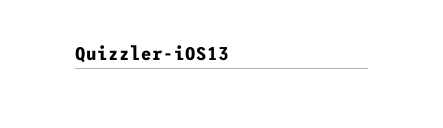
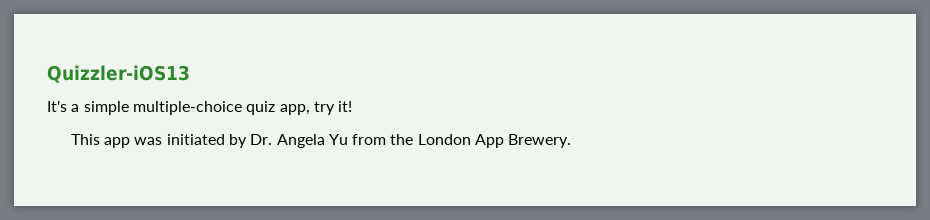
(229, 54) none -> [47,101,353,115] [70,134,572,148] // It's a simple multiple-choice quiz app, try it! // This app was initiated by Dr. Angela Yu from the London App Brewery.

